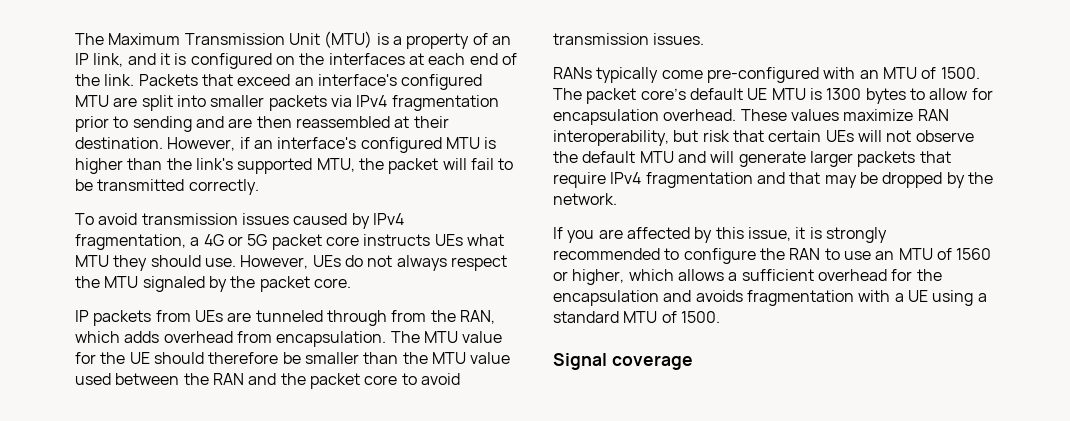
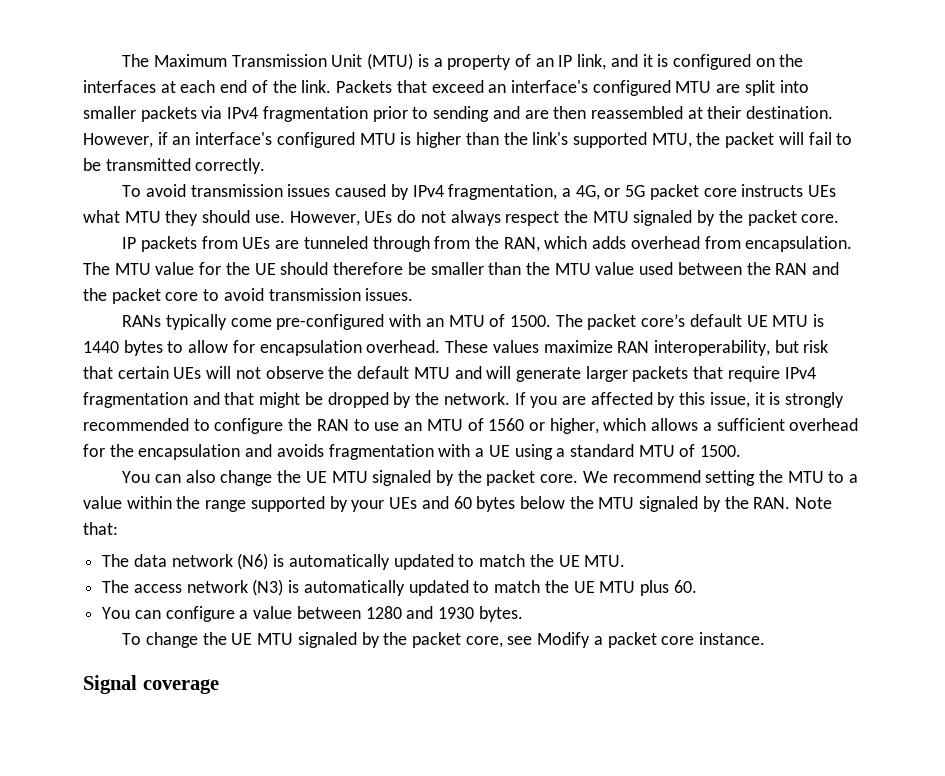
[203,234,224,246] 4G -> [575,185,600,200] 4G,
[826,88,862,100] 1300 -> [83,341,119,353] 1440
[824,175,857,188] may -> [259,392,301,408] might
(617, 199) // -> (510, 398) none
(720, 317) none -> [122,470,859,486] [83,496,833,512] [83,522,118,535] [102,553,626,570] [102,579,697,596] [102,606,523,622] [122,632,766,648] // You can also change the UE MTU signaled by the packet core. We recommend setting the MTU to a value within the range supported by your UEs and 60 bytes below the MTU signaled by the RAN. Note that: // The data network (N6) is automatically updated to match the UE MTU. // The access network (N3) is automatically updated to match the UE MTU plus 60. // You can configure a value between 1280 and 1930 bytes. // To change the UE MTU signaled by the packet core, see Modify a packet core instance.

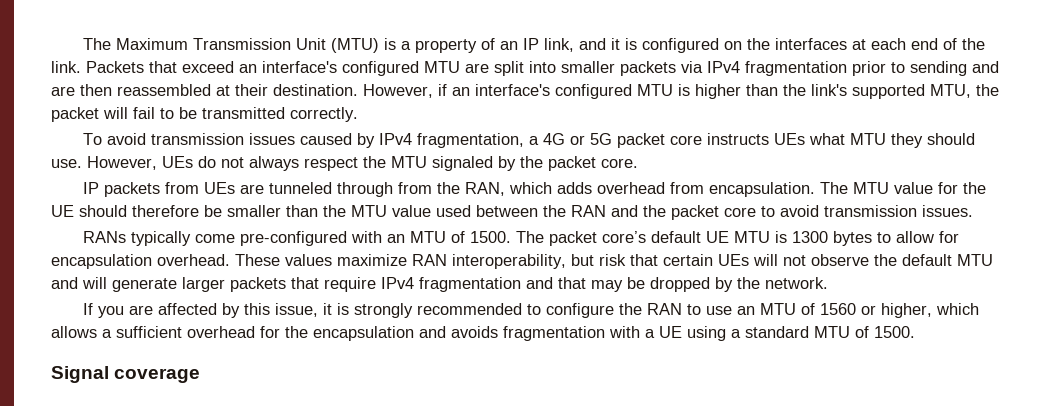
[575,185,600,200] 4G, -> [543,133,566,145] 4G
[83,341,119,353] 1440 -> [792,231,829,243] 1300
[259,392,301,408] might -> [591,280,623,292] may
(510, 398) none -> (828, 283) //
[122,470,859,486] [83,496,833,512] [83,522,118,535] [102,553,626,570] [102,579,697,596] [102,606,523,622] [122,632,766,648] // You can also change the UE MTU signaled by the packet core. We recommend setting the MTU to a value within the range supported by your UEs and 60 bytes below the MTU signaled by the RAN. Note that: // The data network (N6) is automatically updated to match the UE MTU. // The access network (N3) is automatically updated to match the UE MTU plus 60. // You can configure a value between 1280 and 1930 bytes. // To change the UE MTU signaled by the packet core, see Modify a packet core instance. -> (915, 332) none

